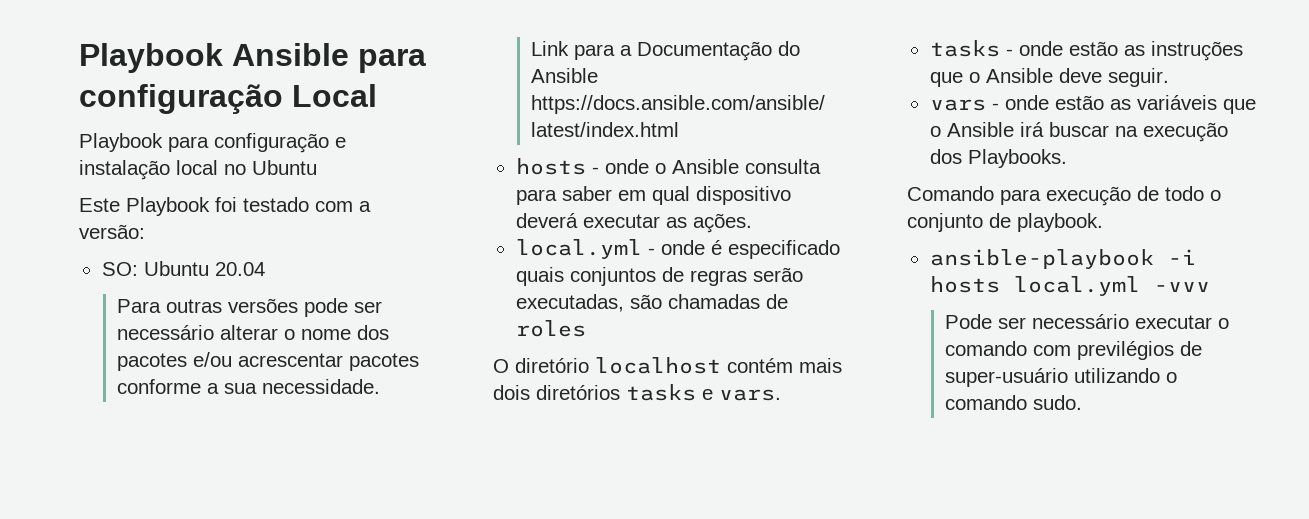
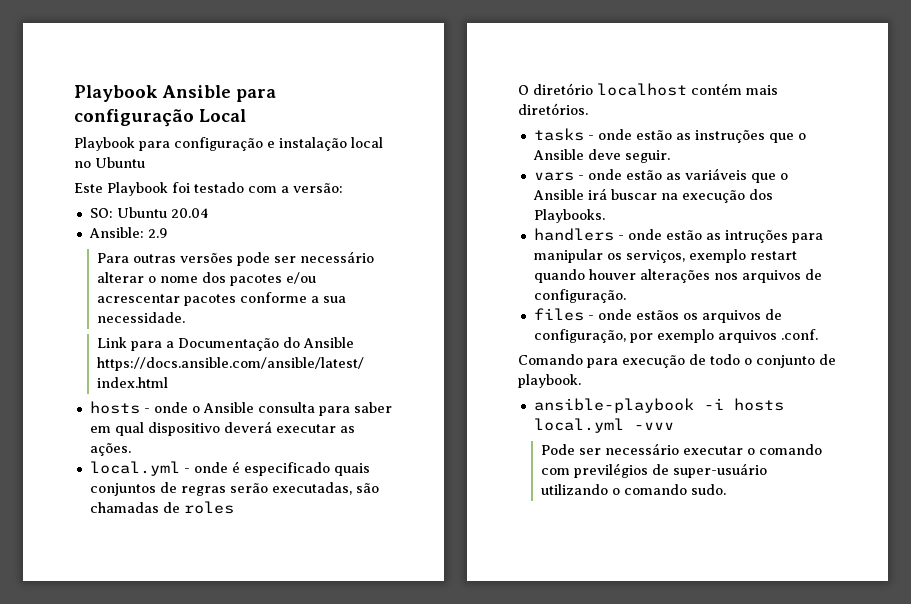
(265, 269) none -> [88,227,168,238] // Ansible: 2.9
[493,384,781,401] dois diretórios tasks e vars. -> [518,103,588,115] diretórios.
(1067, 158) none -> [533,228,823,243] [533,249,797,263] [533,269,822,283] [533,289,626,303] [533,308,782,323] [533,329,818,343] // handlers - onde estão as intruções para manipular os serviços, exemplo restart quando houver alterações nos arquivos de configuração. // files - onde estãos os arquivos de configuração, por exemplo arquivos .conf.

